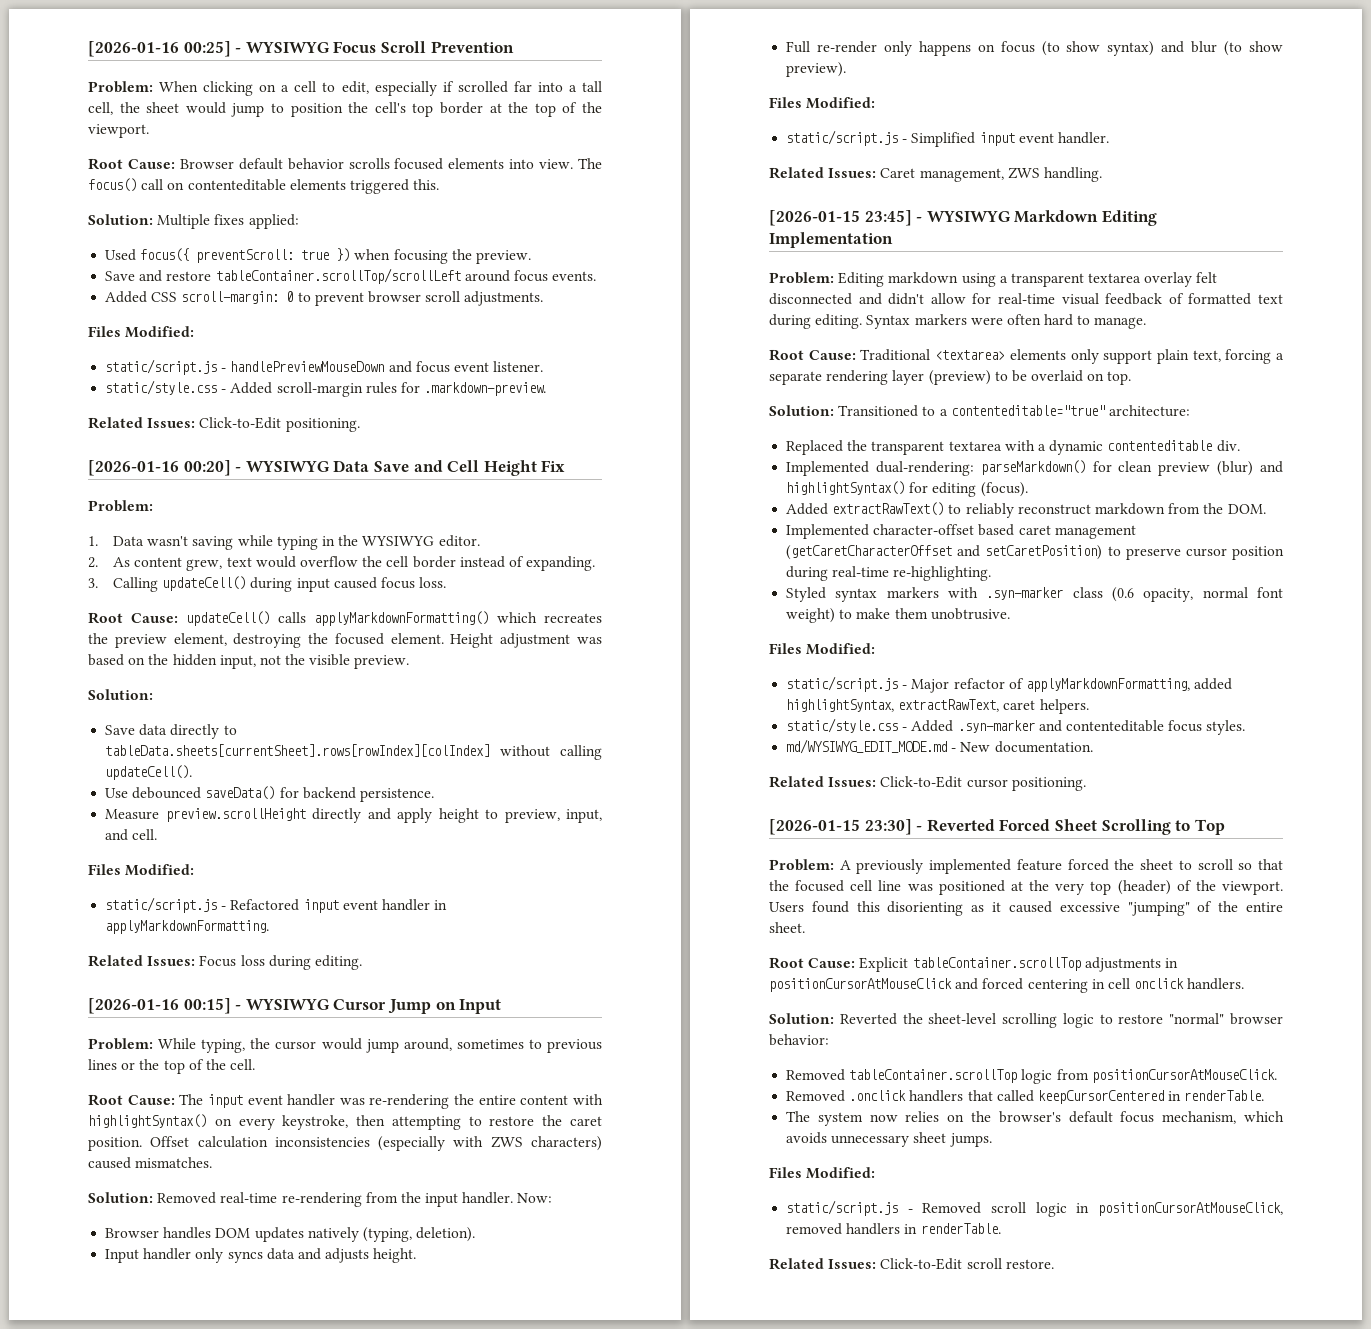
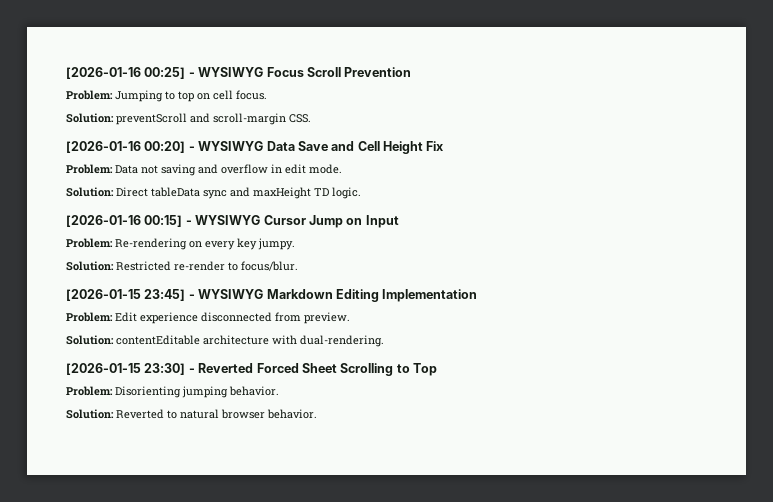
[159,81,602,96] [88,102,603,117] [88,124,149,138] [88,158,602,170] [88,178,440,194] [88,214,299,229] [105,248,531,264] [105,268,597,284] [105,291,544,306] [88,326,195,338] [105,359,544,375] [105,380,547,397] [88,417,360,432] When clicking on a cell to edit, especially if scrolled far into a tall cell, the sheet would jump to position the cell's top border at the top of the viewport. // Root Cause: Browser default behavior scrolls focused elements into view. The focus() call on contenteditable elements triggered this. // Solution: Multiple fixes applied: // Used focus({ preventScroll: true }) when focusing the preview. // Save and restore tableContainer.scrollTop/scrollLeft around focus events. // Added CSS scroll-margin: 0 to prevent browser scroll adjustments. // Files Modified: // static/script.js - handlePreviewMouseDown and focus event listener. // static/style.css - Added scroll-margin rules for .markdown-preview. // Related Issues: Click-to-Edit positioning. -> [115,90,267,102] [66,113,311,125] Jumping to top on cell focus. // Solution: preventScroll and scroll-margin CSS.
[88,535,480,550] [88,556,596,571] [88,576,447,592] [88,611,602,626] [88,633,602,648] [88,654,410,669] [88,689,153,700] [105,724,237,739] [105,744,602,760] [105,765,193,780] [105,786,434,802] [105,808,602,823] [105,829,158,841] [88,864,195,876] [105,897,448,913] [105,920,270,934] [88,955,362,970] // 1. Data wasn't saving while typing in the WYSIWYG editor. // 2. As content grew, text would overflow the cell border instead of expanding. // 3. Calling updateCell() during input caused focus loss. // Root Cause: updateCell() calls applyMarkdownFormatting() which recreates the preview element, destroying the focused element. Height adjustment was based on the hidden input, not the visible preview. // Solution: // Save data directly to tableData.sheets[currentSheet].rows[rowIndex][colIndex] without calling updateCell(). // Use debounced saveData() for backend persistence. // Measure preview.scrollHeight directly and apply height to preview, input, and cell. // Files Modified: // static/script.js - Refactored input event handler in applyMarkdownFormatting. // Related Issues: Focus loss during editing. -> [115,164,342,176] [66,187,361,199] Data not saving and overflow in edit mode. // Solution: Direct tableData sync and maxHeight TD logic.
[158,1038,603,1053] [88,1059,256,1074] [88,1094,603,1109] [88,1114,602,1130] [88,1136,602,1151] [88,1157,213,1169] [88,1192,553,1207] [105,1227,476,1242] [105,1248,417,1263] [786,41,1283,56] [786,62,847,77] [769,97,876,109] [786,130,1109,147] [769,167,1102,182] While typing, the cursor would jump around, sometimes to previous lines or the top of the cell. // Root Cause: The input event handler was re-rendering the entire content with highlightSyntax() on every keystroke, then attempting to restore the caret position. Offset calculation inconsistencies (especially with ZWS characters) caused mismatches. // Solution: Removed real-time re-rendering from the input handler. Now: // Browser handles DOM updates natively (typing, deletion). // Input handler only syncs data and adjusts height. // Full re-render only happens on focus (to show syntax) and blur (to show preview). // Files Modified: // static/script.js - Simplified input event handler. // Related Issues: Caret management, ZWS handling. -> [115,238,295,250] [66,261,298,271] Re-rendering on every key jumpy. // Solution: Restricted re-render to focus/blur.
[838,272,1218,287] [769,293,1283,305] [769,314,1147,329] [769,349,1284,364] [769,370,1132,385] [769,405,1190,417] [786,440,1240,455] [786,460,1283,476] [786,481,1028,497] [786,502,1266,518] [786,524,1136,539] [786,545,1284,560] [786,566,992,581] [786,587,1283,602] [786,608,1010,623] [769,643,876,655] [786,676,1233,693] [786,699,1089,714] [786,718,1246,735] [786,739,1093,754] [769,776,1086,791] Editing markdown using a transparent textarea overlay felt disconnected and didn't allow for real-time visual feedback of formatted text during editing. Syntax markers were often hard to manage. // Root Cause: Traditional <textarea> elements only support plain text, forcing a separate rendering layer (preview) to be overlaid on top. // Solution: Transitioned to a contenteditable="true" architecture: // Replaced the transparent textarea with a dynamic contenteditable div. // Implemented dual-rendering: parseMarkdown() for clean preview (blur) and highlightSyntax() for editing (focus). // Added extractRawText() to reliably reconstruct markdown from the DOM. // Implemented character-offset based caret management (getCaretCharacterOffset and setCaretPosition) to preserve cursor position during real-time re-highlighting. // Styled syntax markers with .syn-marker class (0.6 opacity, normal font weight) to make them unobtrusive. // Files Modified: // static/script.js - Major refactor of applyMarkdownFormatting, added highlightSyntax, extractRawText, caret helpers. // static/style.css - Added .syn-marker and contenteditable focus styles. // md/WYSIWYG_EDIT_MODE.md - New documentation. // Related Issues: Click-to-Edit cursor positioning. -> [115,312,350,324] [66,335,384,347] Edit experience disconnected from preview. // Solution: contentEditable architecture with dual-rendering.
[839,859,1283,874] [769,880,1283,895] [769,901,1283,916] [769,922,805,933] [769,957,1178,972] [769,978,1245,993] [769,1013,1283,1028] [769,1034,829,1046] [786,1069,1277,1084] [786,1090,1265,1104] [786,1111,1284,1126] [786,1132,992,1147] [769,1167,876,1179] [786,1200,1283,1217] [786,1223,1001,1235] [769,1258,1054,1270] A previously implemented feature forced the sheet to scroll so that the focused cell line was positioned at the very top (header) of the viewport. Users found this disorienting as it caused excessive "jumping" of the entire sheet. // Root Cause: Explicit tableContainer.scrollTop adjustments in positionCursorAtMouseClick and forced centering in cell onclick handlers. // Solution: Reverted the sheet-level scrolling logic to restore "normal" browser behavior: // Removed tableContainer.scrollTop logic from positionCursorAtMouseClick. // Removed .onclick handlers that called keepCursorCentered in renderTable. // The system now relies on the browser's default focus mechanism, which avoids unnecessary sheet jumps. // Files Modified: // static/script.js - Removed scroll logic in positionCursorAtMouseClick, removed handlers in renderTable. // Related Issues: Click-to-Edit scroll restore. -> [115,386,279,398] [66,409,317,419] Disorienting jumping behavior. // Solution: Reverted to natural browser behavior.

